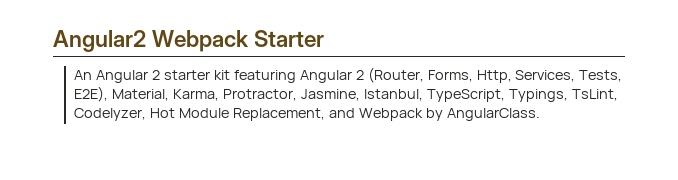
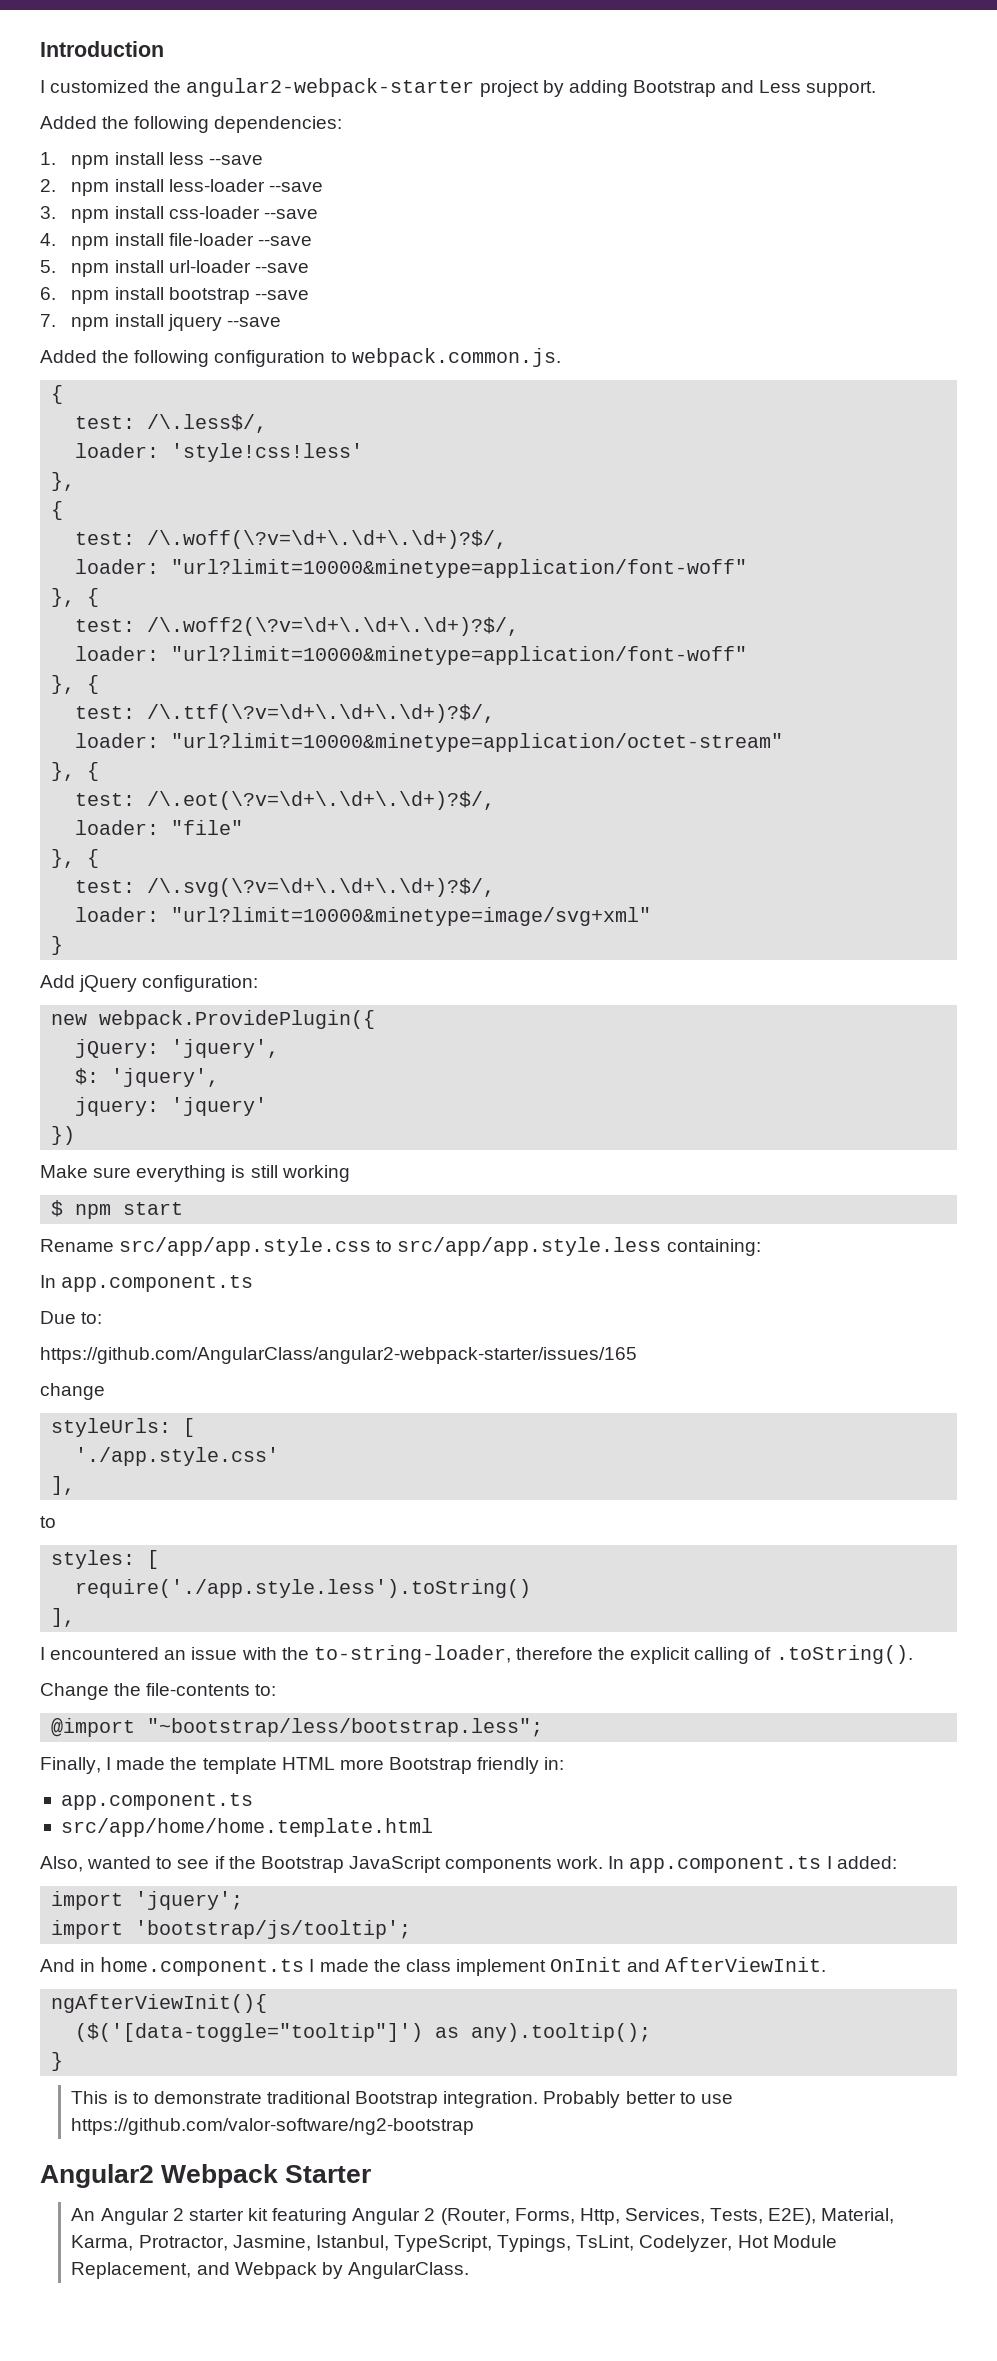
(53, 41) none -> [40,41,164,57] [40,78,877,97] [40,116,343,133] [40,152,263,169] [40,179,323,196] [40,206,318,223] [40,233,312,250] [40,260,309,277] [40,287,309,304] [40,314,281,331] [40,348,561,367] [51,385,64,404] [75,414,268,433] [75,443,364,462] [51,472,76,491] [51,501,64,520] [75,530,508,549] [75,559,748,578] [51,588,100,607] [75,617,520,636] [75,646,748,665] [51,675,100,694] [75,704,496,723] [75,733,784,752] [51,762,100,781] [75,791,496,810] [75,820,244,835] [51,849,100,868] [75,878,496,897] [75,907,652,926] [51,936,64,955] [40,975,259,992] [51,1010,376,1029] [75,1039,280,1058] [75,1068,220,1087] [75,1097,268,1116] [51,1126,76,1145] [40,1165,350,1182] [51,1200,184,1219] [40,1237,761,1256] [40,1275,254,1292] [40,1311,103,1324] [40,1347,637,1364] [40,1383,105,1400] [51,1418,196,1437] [75,1447,280,1466] [51,1476,76,1495] [40,1516,56,1528] [51,1550,160,1569] [75,1579,532,1598] [51,1608,76,1627] [40,1645,913,1664] [40,1683,277,1700] [51,1718,544,1737] [40,1757,565,1774] [60,1793,253,1810] [60,1818,433,1837] [40,1856,897,1873] [51,1891,244,1910] [51,1920,412,1939] [40,1957,827,1976] [51,1994,268,2013] [75,2023,652,2042] [51,2052,64,2071] [71,2091,733,2108] [71,2118,475,2135] Introduction // I customized the angular2-webpack-starter project by adding Bootstrap and Less support. // Added the following dependencies: // 1. npm install less --save // 2. npm install less-loader --save // 3. npm install css-loader --save // 4. npm install file-loader --save // 5. npm install url-loader --save // 6. npm install bootstrap --save // 7. npm install jquery --save // Added the following configuration to webpack.common.js. // { // test: /\.less$/, // loader: 'style!css!less' // }, // { // test: /\.woff(\?v=\d+\.\d+\.\d+)?$/, // loader: "url?limit=10000&minetype=application/font-woff" // }, { // test: /\.woff2(\?v=\d+\.\d+\.\d+)?$/, // loader: "url?limit=10000&minetype=application/font-woff" // }, { // test: /\.ttf(\?v=\d+\.\d+\.\d+)?$/, // loader: "url?limit=10000&minetype=application/octet-stream" // }, { // test: /\.eot(\?v=\d+\.\d+\.\d+)?$/, // loader: "file" // }, { // test: /\.svg(\?v=\d+\.\d+\.\d+)?$/, // loader: "url?limit=10000&minetype=image/svg+xml" // } // Add jQuery configuration: // new webpack.ProvidePlugin({ // jQuery: 'jquery', // $: 'jquery', // jquery: 'jquery' // }) // Make sure everything is still working // $ npm start // Rename src/app/app.style.css to src/app/app.style.less containing: // In app.component.ts // Due to: // https://github.com/AngularClass/angular2-webpack-starter/issues/165 // change // styleUrls: [ // './app.style.css' // ], // to // styles: [ // require('./app.style.less').toString() // ], // I encountered an issue with the to-string-loader, therefore the explicit calling of .toString(). // Change the file-contents to: // @import "~bootstrap/less/bootstrap.less"; // Finally, I made the template HTML more Bootstrap friendly in: // app.component.ts // src/app/home/home.template.html // Also, wanted to see if the Bootstrap JavaScript components work. In app.component.ts I added: // import 'jquery'; // import 'bootstrap/js/tooltip'; // And in home.component.ts I made the class implement OnInit and AfterViewInit. // ngAfterViewInit(){ // ($('[data-toggle="tooltip"]') as any).tooltip(); // } // This is to demonstrate traditional Bootstrap integration. Probably better to use https://github.com/valor-software/ng2-bootstrap //

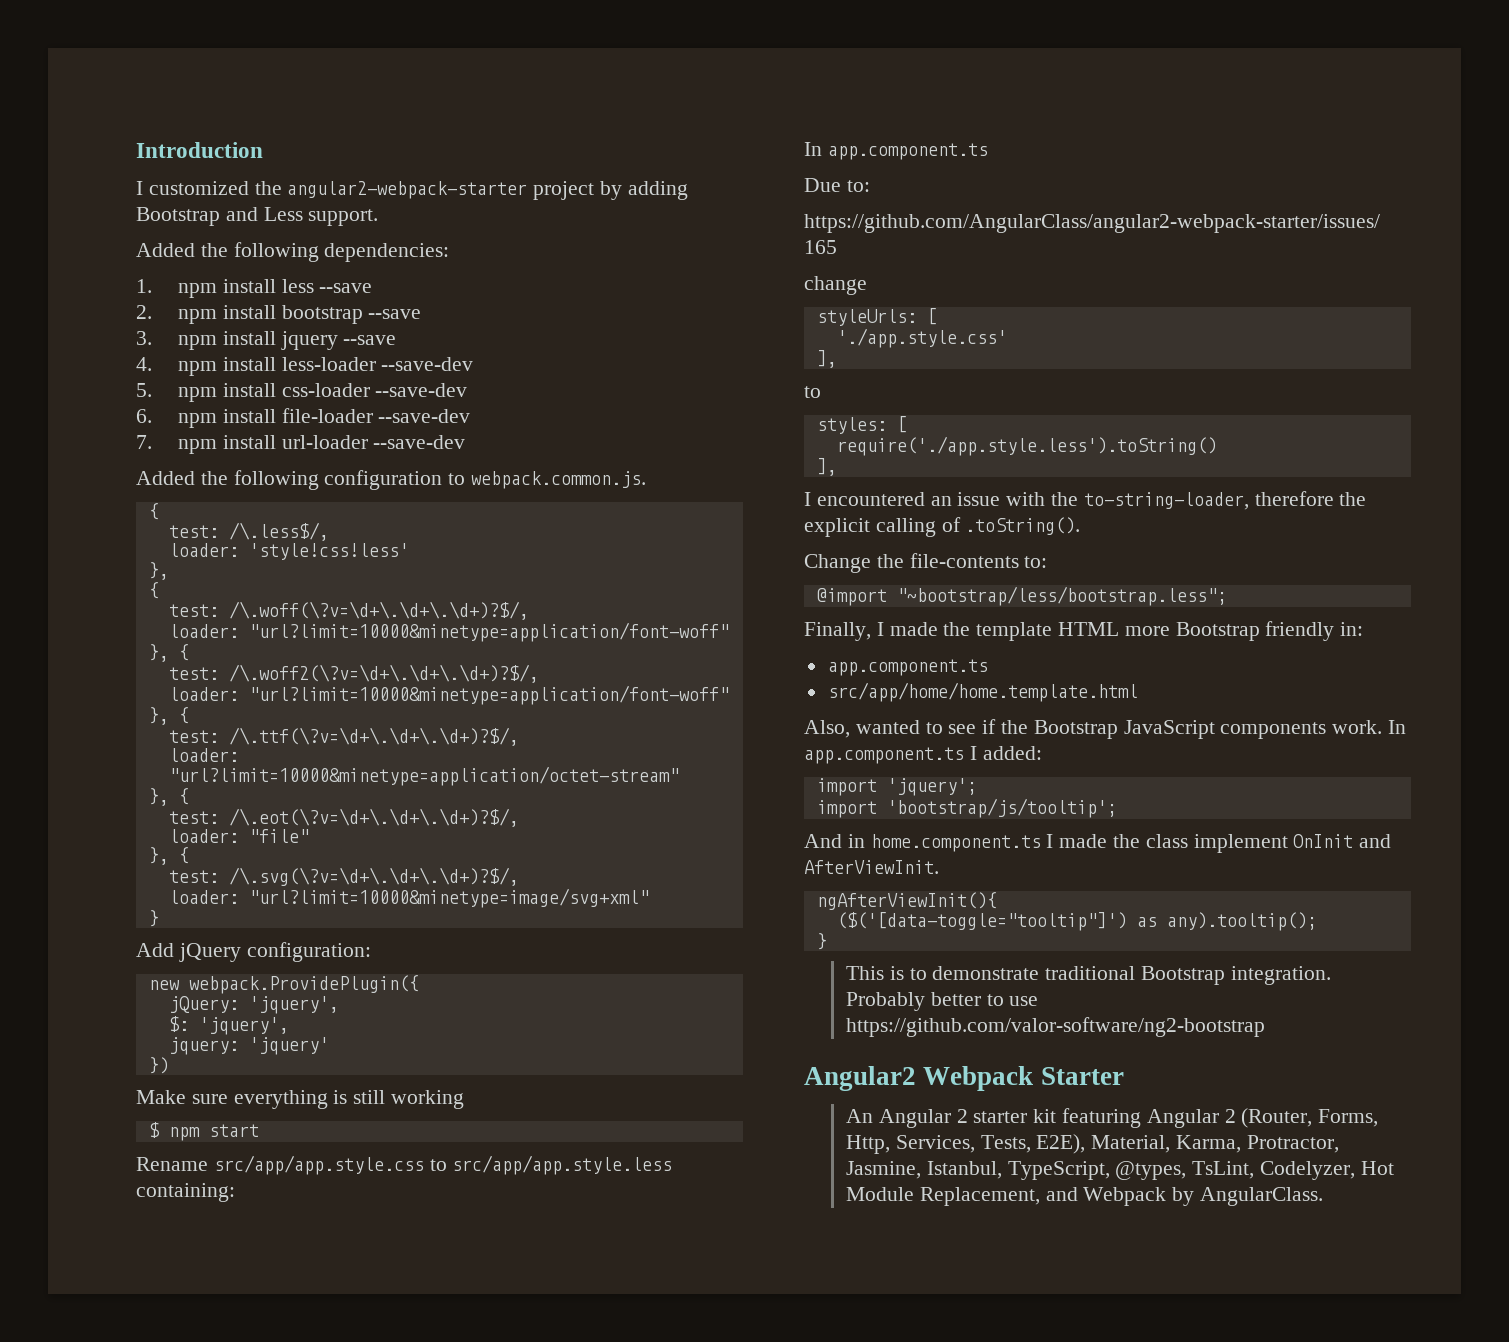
[168,179,323,192] [40,206,318,223] [40,233,312,250] [40,260,309,277] [40,287,164,304] less-loader --save // 3. npm install css-loader --save // 4. npm install file-loader --save // 5. npm install url-loader --save // 6. npm install -> (276, 312) none
[40,314,56,327] 7. -> [136,331,152,345] 3.
(281, 322) none -> [136,357,474,376] [136,383,468,402] [136,408,471,428] [136,435,466,454] // 4. npm install less-loader --save-dev // 5. npm install css-loader --save-dev // 6. npm install file-loader --save-dev // 7. npm install url-loader --save-dev
[497,2235,572,2252] Typings, -> [1115,1161,1187,1180] @types,

